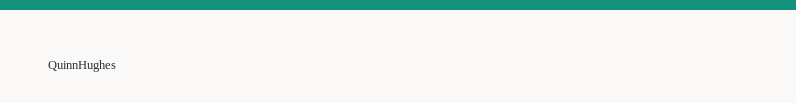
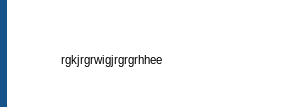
[48,60,116,72] QuinnHughes -> [61,55,162,67] rgkjrgrwigjrgrgrhhee

